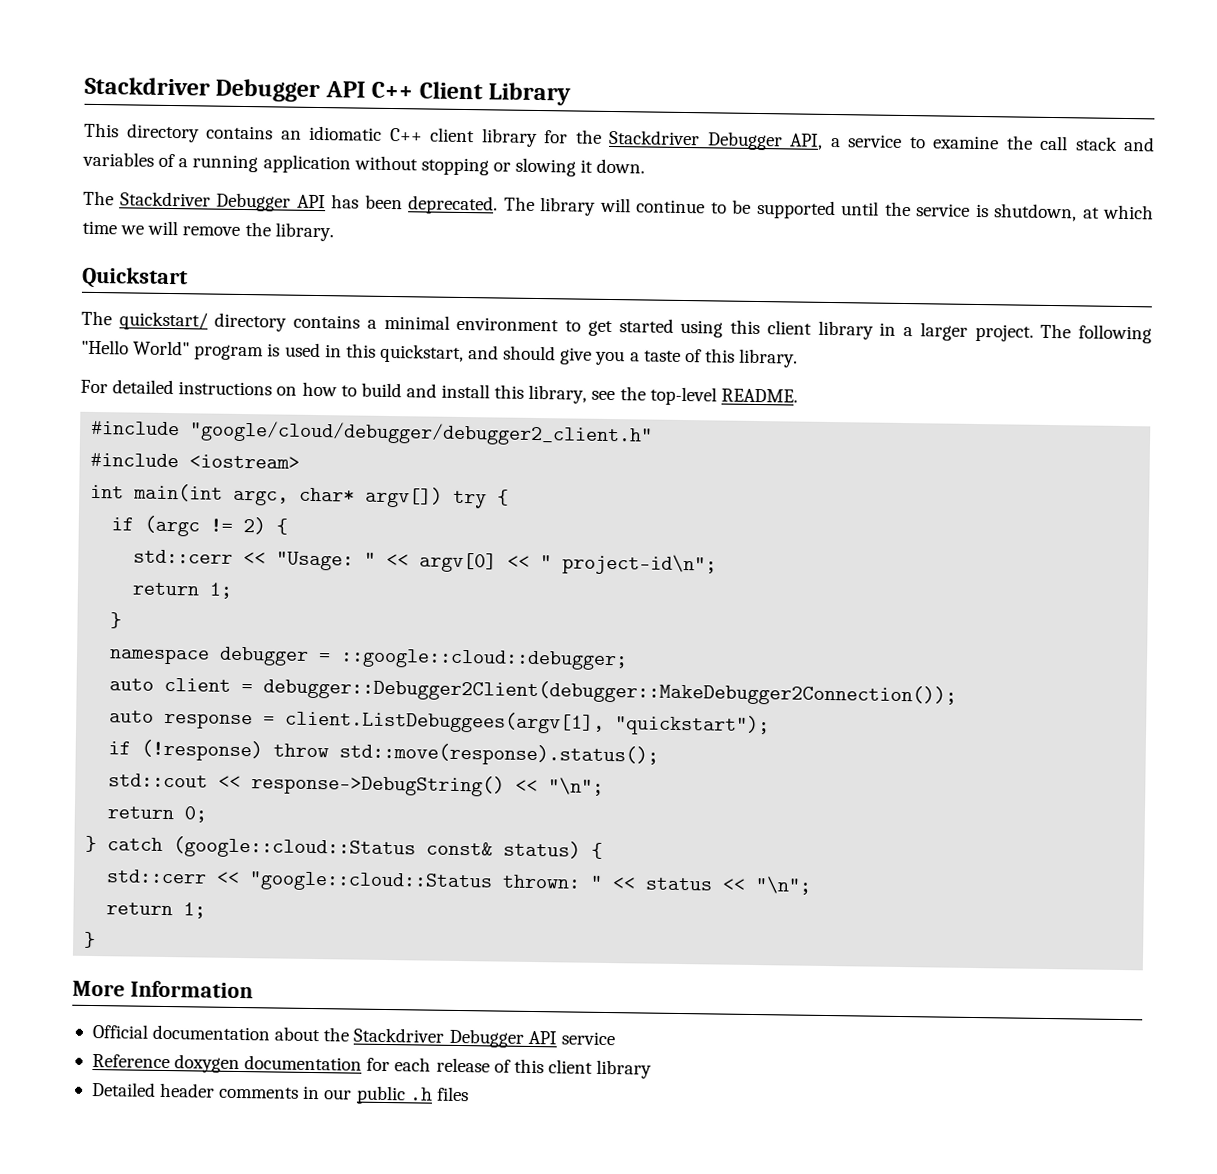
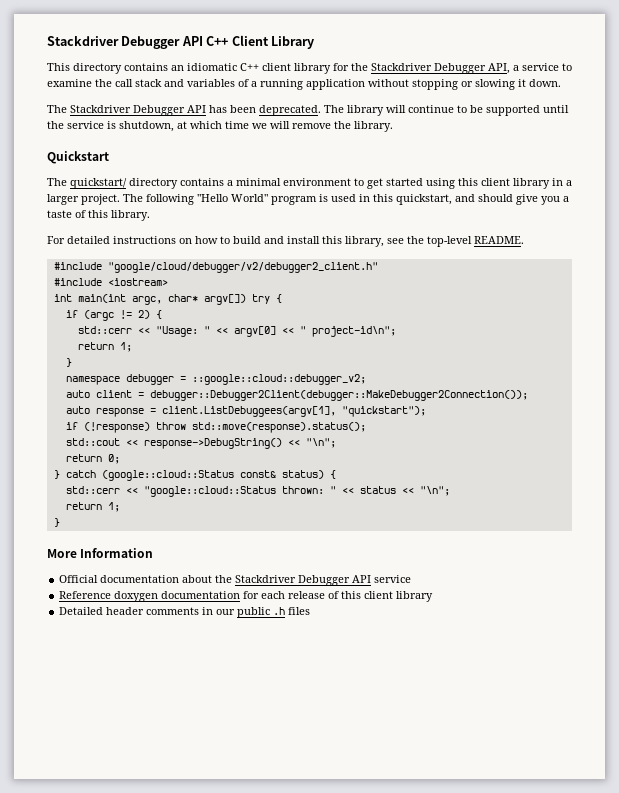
[189,420,654,447] "google/cloud/debugger/debugger2_client.h" -> [107,262,378,273] "google/cloud/debugger/v2/debugger2_client.h"
[340,648,629,671] ::google::cloud::debugger; -> [191,374,366,385] ::google::cloud::debugger_v2;

